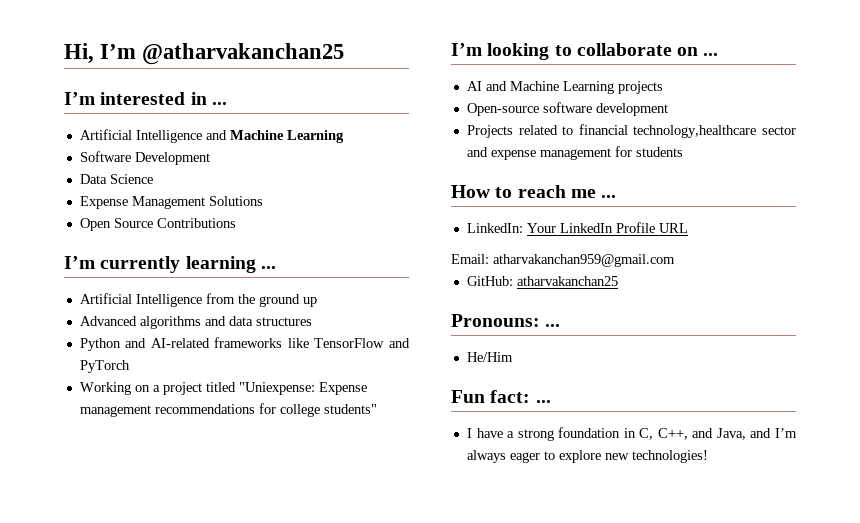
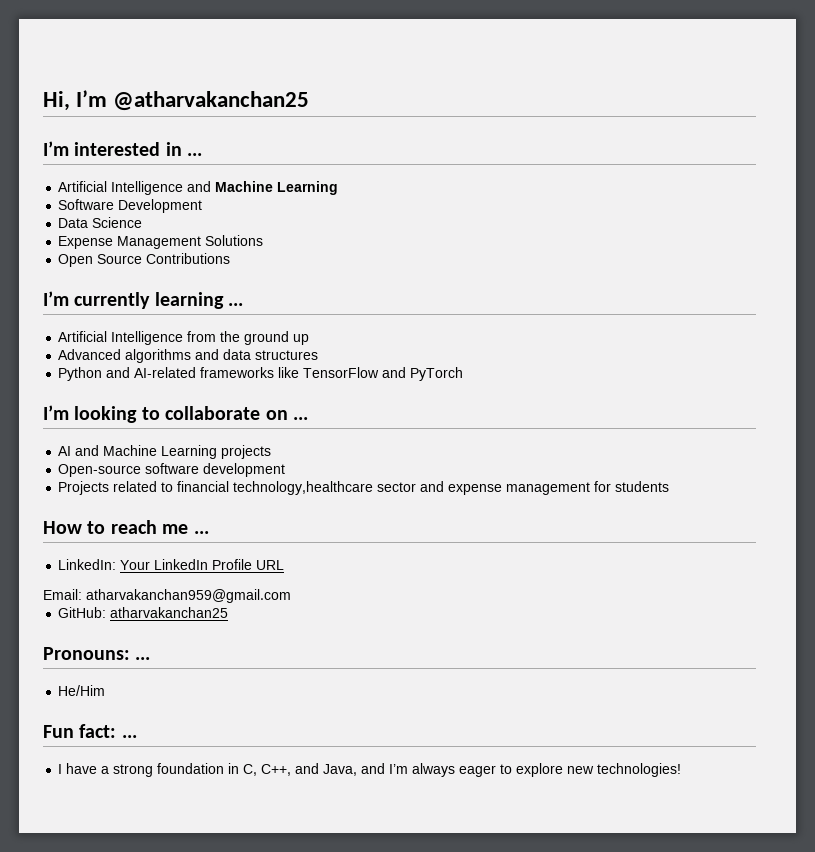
[79,382,367,395] [79,403,377,417] // Working on a project titled "Uniexpense: Expense management recommendations for college students" -> (464, 374) none

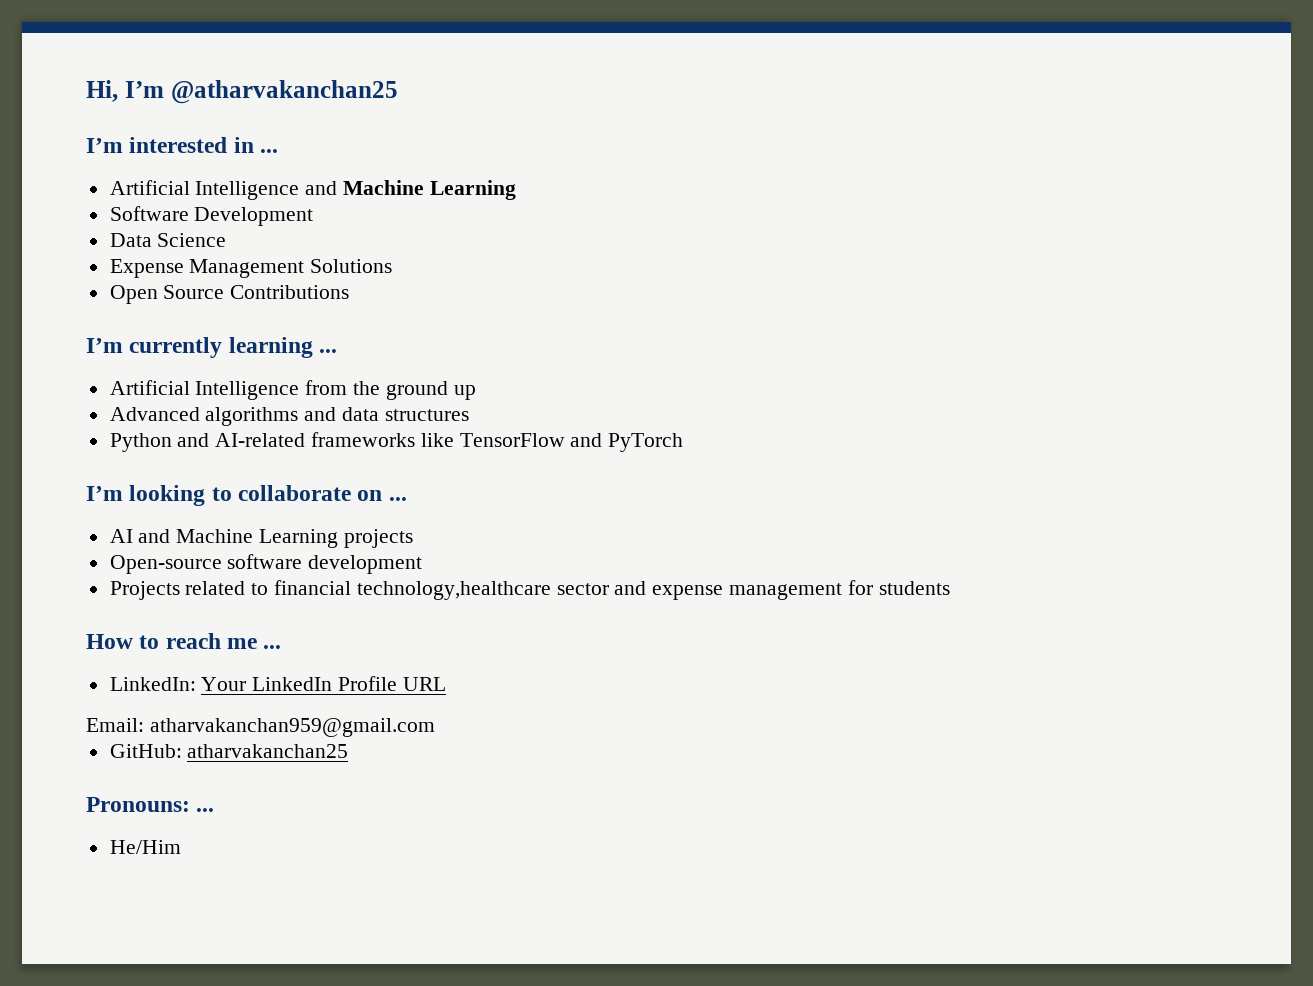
[43,724,137,738] [58,763,682,777] // Fun fact: ... // I have a strong foundation in C, C++, and Java, and I’m always eager to explore new technologies! -> (181, 847) none

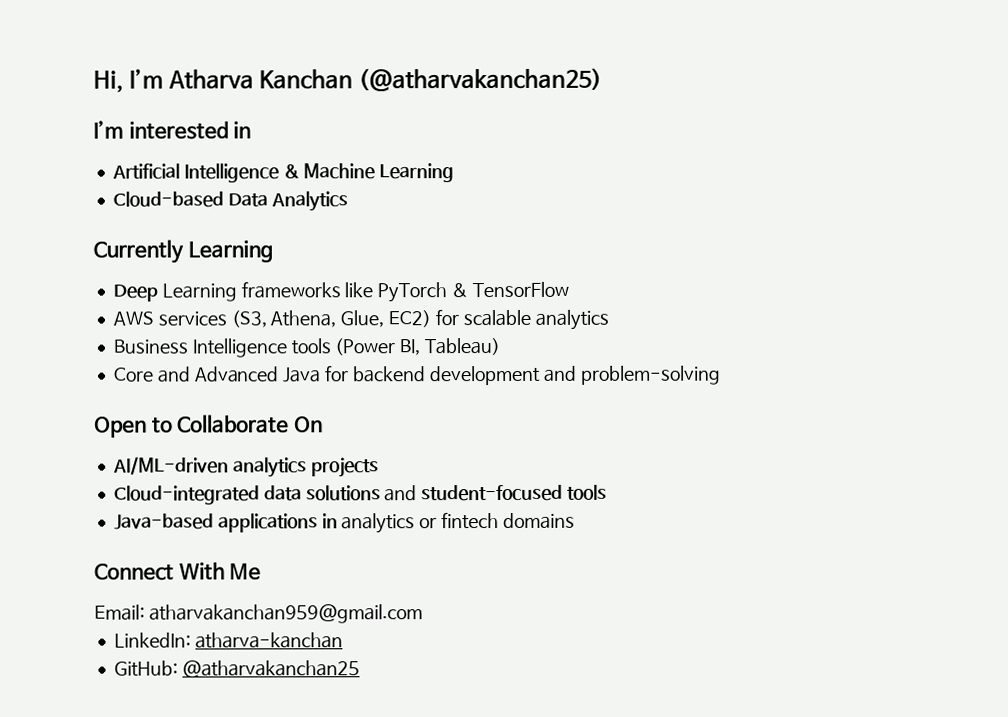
[170,80,398,104] @atharvakanchan25 -> [168,67,603,92] Atharva Kanchan (@atharvakanchan25)
[260,149,279,153] [109,180,338,200] ... // Artificial Intelligence and -> [111,163,300,183] // Artificial Intelligence &
[109,206,314,226] [109,233,227,247] [109,259,393,278] [109,285,350,304] [86,337,338,358] [109,380,476,400] [109,407,469,426] [109,432,684,452] [86,485,407,506] [109,529,413,548] [109,554,423,574] [109,580,950,600] [86,633,282,649] [109,676,446,691] Software Development // Data Science // Expense Management Solutions // Open Source Contributions // I’m currently learning ... // Artificial Intelligence from the ground up // Advanced algorithms and data structures // Python and AI-related frameworks like TensorFlow and PyTorch // I’m looking to collaborate on ... // AI and Machine Learning projects // Open-source software development // Projects related to financial technology,healthcare sector and expense management for students // How to reach me ... // LinkedIn: Your LinkedIn Profile URL -> [112,191,348,212] [93,239,273,264] [112,281,569,303] [112,309,609,330] [112,338,501,358] [113,365,721,386] [94,414,323,438] [112,456,379,478] [113,484,608,505] [113,512,575,534] [94,562,262,581] Cloud-based Data Analytics // Currently Learning // Deep Learning frameworks like PyTorch & TensorFlow // AWS services (S3, Athena, Glue, EC2) for scalable analytics // Business Intelligence tools (Power BI, Tableau) // Core and Advanced Java for backend development and problem-solving // Open to Collaborate On // AI/ML-driven analytics projects // Cloud-integrated data solutions and student-focused tools // Java-based applications in analytics or fintech domains // Connect With Me
(435, 727) none -> [113,632,343,649] // LinkedIn: atharva-kanchan
[187,744,349,758] [86,797,215,812] [109,840,181,854] atharvakanchan25 // Pronouns: ... // He/Him -> [181,660,360,678] @atharvakanchan25

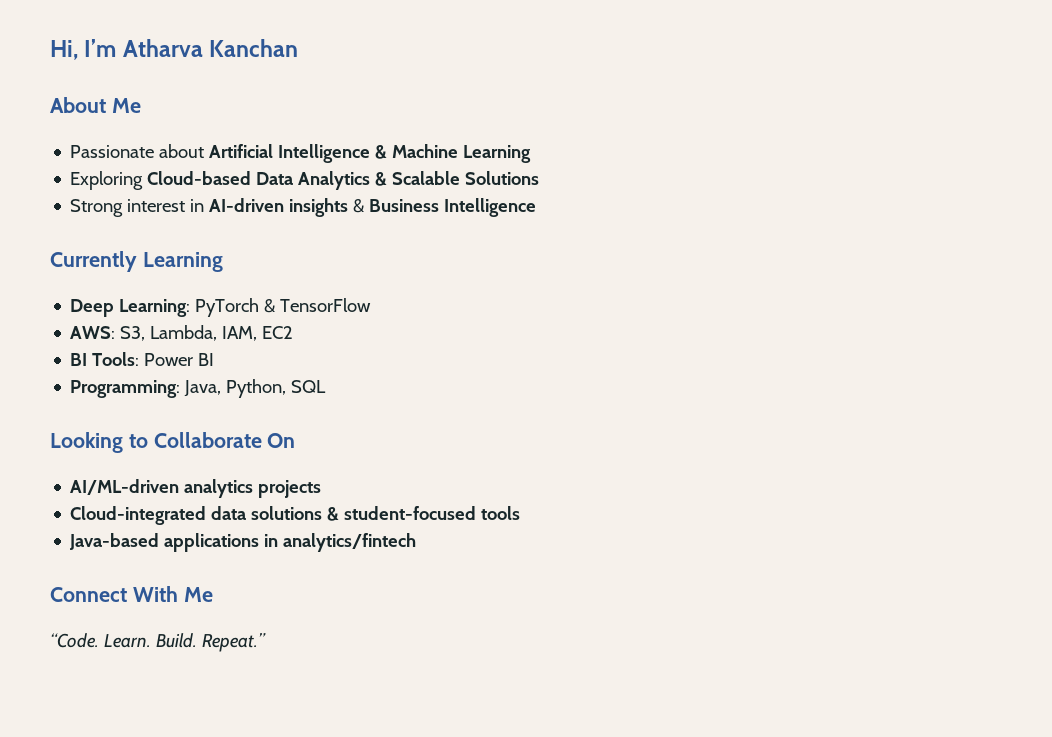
[358,67,603,92] [93,120,252,140] (@atharvakanchan25) // I’m interested in // -> [50,97,141,113] [70,144,205,158] // About Me // Passionate about
(455, 173) none -> [70,171,144,190] Exploring
(348, 201) none -> [375,171,540,186] [70,198,537,217] & Scalable Solutions // Strong interest in AI-driven insights & Business Intelligence
[161,281,374,302] Learning frameworks like -> [119,299,191,317] Learning:
[112,309,609,330] [112,338,501,358] [113,365,721,386] [94,416,147,438] AWS services (S3, Athena, Glue, EC2) for scalable analytics // Business Intelligence tools (Power BI, Tableau) // Core and Advanced Java for backend development and problem-solving // Open -> [70,325,294,341] [70,352,215,366] [70,379,327,398] [50,432,123,453] AWS: S3, Lambda, IAM, EC2 // BI Tools: Power BI // Programming: Java, Python, SQL // Looking
[384,485,418,502] and -> [327,507,340,521] &
[341,512,575,534] analytics or fintech domains -> [283,533,417,552] analytics/fintech
[94,604,423,624] [113,632,343,649] [113,660,360,678] Email: atharvakanchan959@gmail.com // LinkedIn: atharva-kanchan // GitHub: @atharvakanchan25 -> [50,633,266,652] “Code. Learn. Build. Repeat.”

